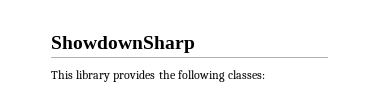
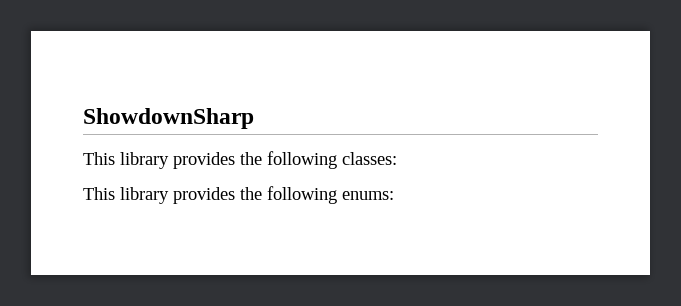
(266, 74) none -> [83,186,394,204] // This library provides the following enums:

